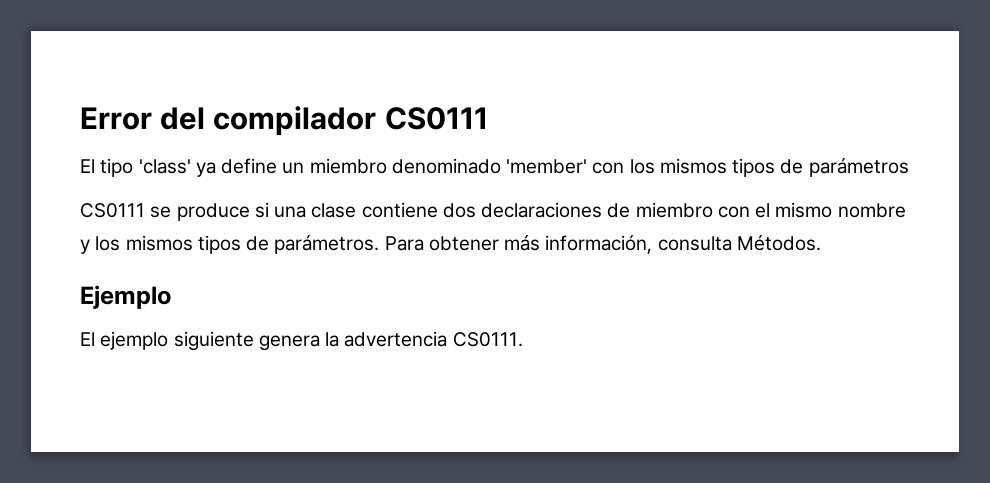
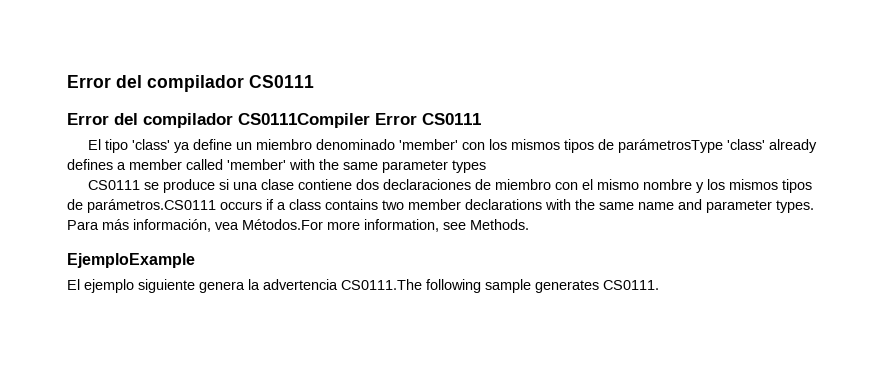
(488, 118) none -> [67,113,481,128] // Error del compilador CS0111Compiler Error CS0111
[808,158,909,177] parámetros -> [617,139,817,153] [67,159,486,173] parámetrosType 'class' already defines a member called 'member' with the same parameter types
[274,235,821,254] [80,285,171,309] parámetros. Para obtener más información, consulta Métodos. // Ejemplo -> [87,199,814,213] [67,219,529,232] [67,253,195,268] parámetros.CS0111 occurs if a class contains two member declarations with the same name and parameter types. Para más información, vea Métodos.For more information, see Methods. // EjemploExample
(448, 339) none -> [341,279,599,293] CS0111.The following sample generates

